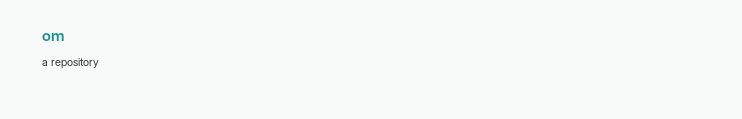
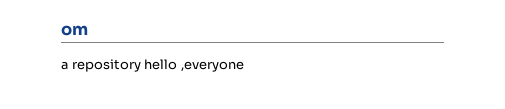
(99, 63) none -> [144,59,244,72] hello ,everyone

